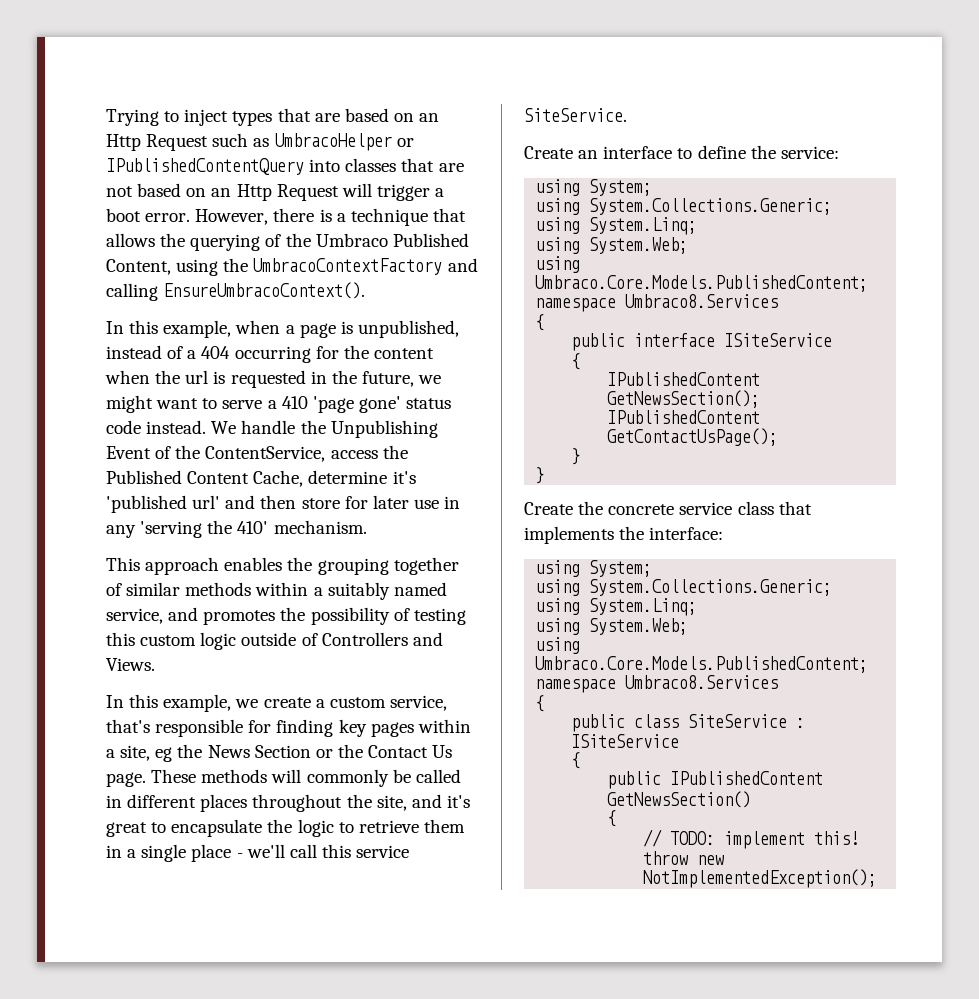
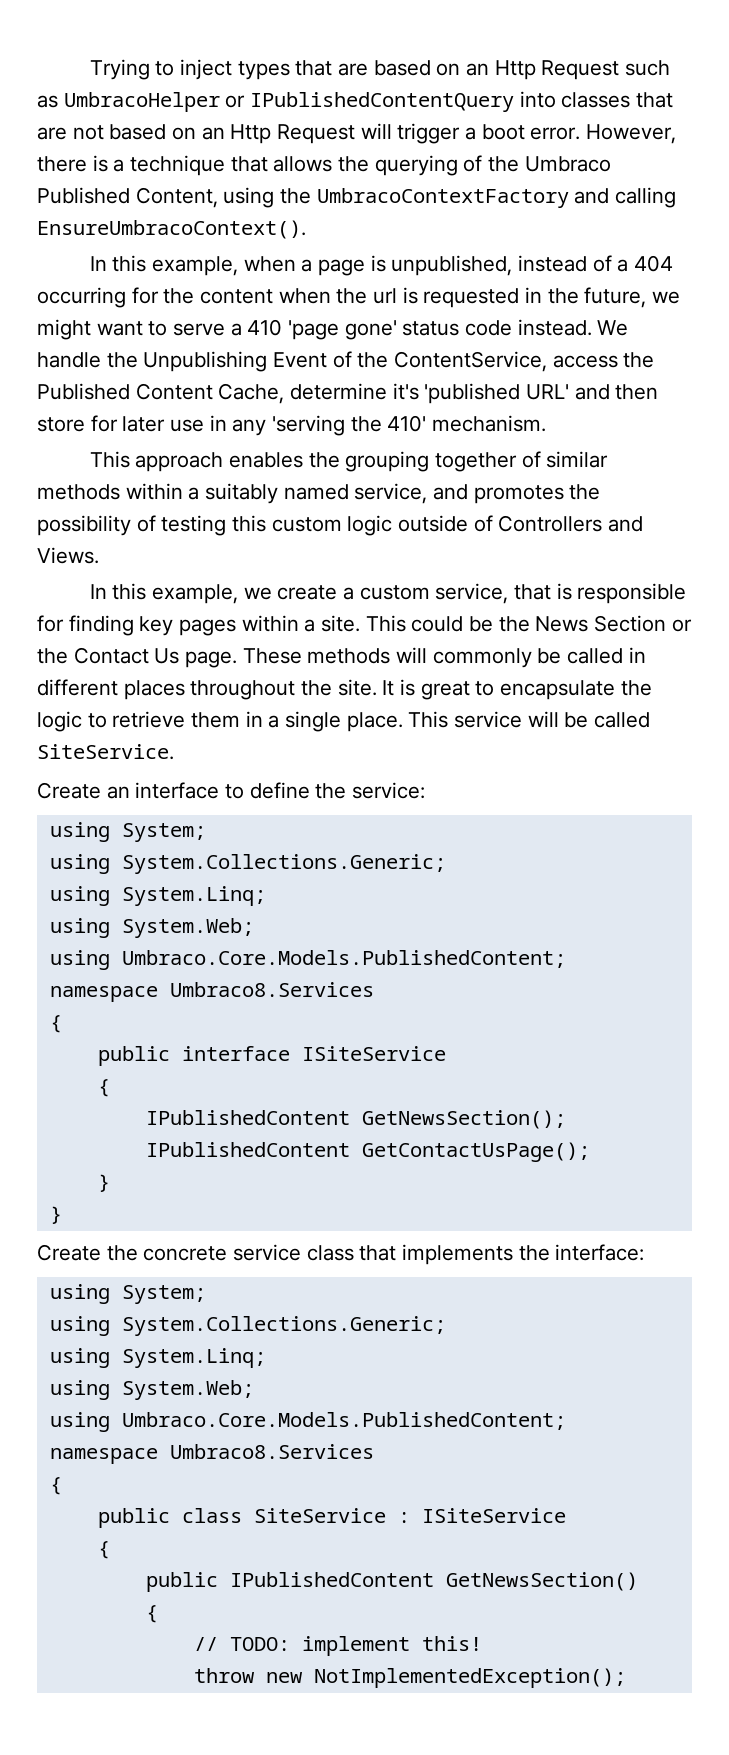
[192,495,221,509] url' -> [526,384,570,400] URL'
[106,719,150,733] that's -> [514,583,572,600] that is
[120,745,173,762] site, eg -> [321,615,494,632] site. This could be
[376,794,470,811] site, and it's -> [337,679,416,696] site. It is
[191,844,410,862] place - we'll call this service -> [346,711,651,732] place. This service will be called

